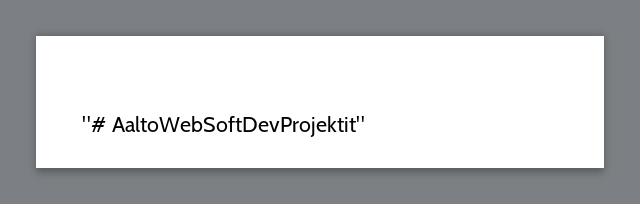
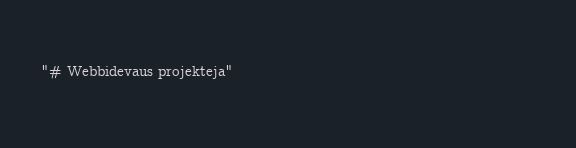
[111,116,365,137] AaltoWebSoftDevProjektit" -> [67,65,233,79] Webbidevaus projekteja"

